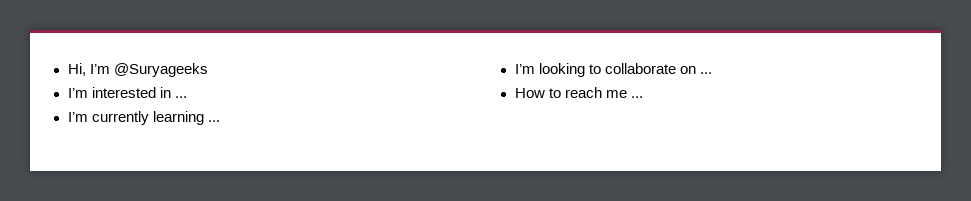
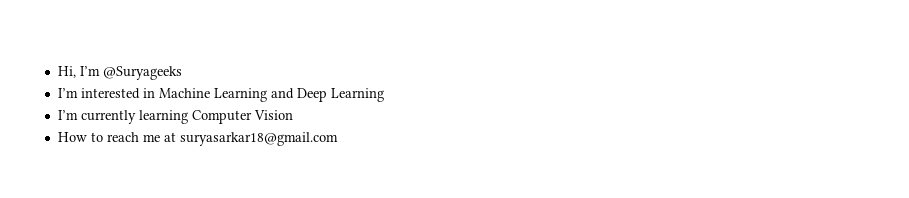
[174,96,187,98] [67,111,220,125] [514,63,712,77] ... // I’m currently learning ... // I’m looking to collaborate on ... -> [158,88,384,102] [57,110,293,124] Machine Learning and Deep Learning // I’m currently learning Computer Vision
[630,96,643,98] ... -> [163,132,338,146] at suryasarkar18@gmail.com

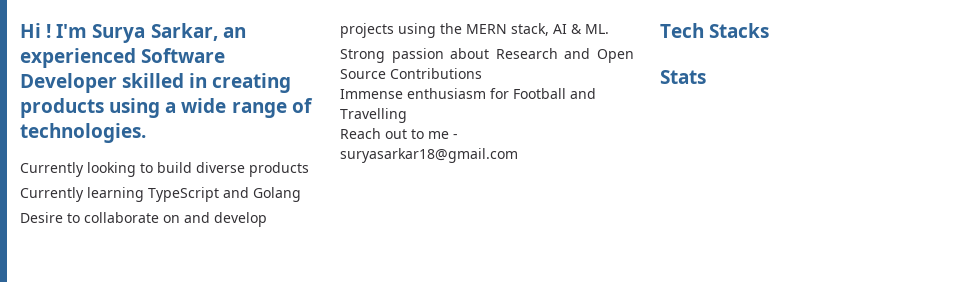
[57,66,182,80] [57,88,384,102] [57,110,293,124] [57,132,338,146] Hi, I’m @Suryageeks // I’m interested in Machine Learning and Deep Learning // I’m currently learning Computer Vision // How to reach me at suryasarkar18@gmail.com -> [20,23,246,43] [20,48,226,68] [20,73,292,93] [20,98,313,118] [20,123,146,143] [20,162,309,177] [20,187,301,202] [20,212,267,227] [340,23,609,38] [340,48,634,63] [340,68,482,79] [340,88,596,99] [340,108,407,123] [340,128,458,139] [340,148,518,163] [660,23,770,38] [660,70,706,84] Hi ! I'm Surya Sarkar, an experienced Software Developer skilled in creating products using a wide range of technologies. // Currently looking to build diverse products // Currently learning TypeScript and Golang // Desire to collaborate on and develop projects using the MERN stack, AI & ML. // Strong passion about Research and Open Source Contributions // Immense enthusiasm for Football and Travelling // Reach out to me - suryasarkar18@gmail.com // Tech Stacks // Stats

